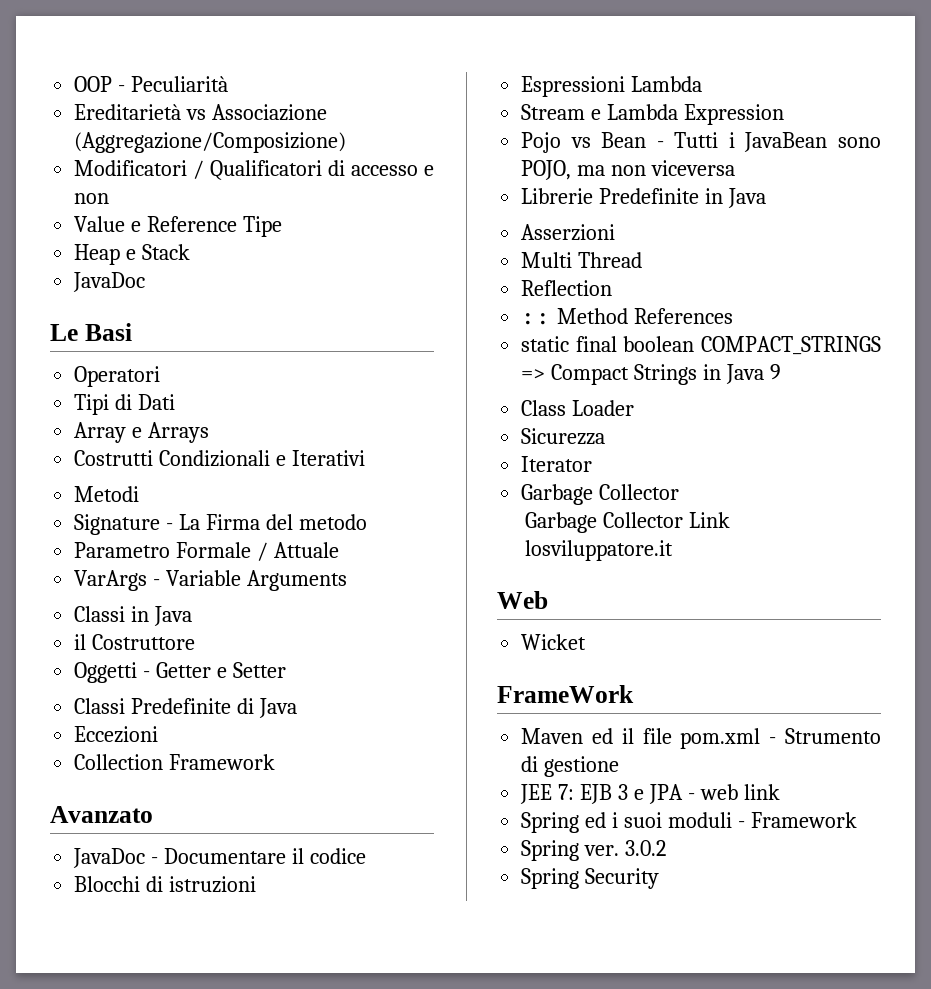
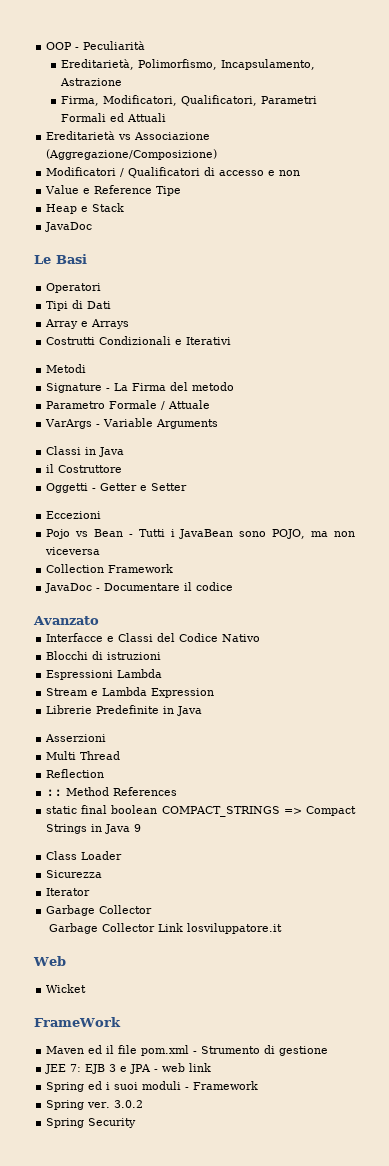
(229, 84) none -> [60,59,315,70] [59,78,122,86] [60,95,317,106] [60,113,166,122] // Ereditarietà, Polimorfismo, Incapsulamento, Astrazione // Firma, Modificatori, Qualificatori, Parametri Formali ed Attuali
[74,698,298,718] [74,726,159,743] [74,754,276,770] [50,806,153,823] [73,848,366,868] [74,876,257,893] [521,76,703,97] [521,104,785,125] Classi Predefinite di Java // Eccezioni // Collection Framework // Avanzato // JavaDoc - Documentare il codice // Blocchi di istruzioni // Espressioni Lambda // Stream e Lambda Expression -> [46,511,102,519] Eccezioni
(736, 168) none -> [46,564,174,573] [45,582,234,593] [33,616,99,625] [46,633,261,642] [46,651,162,660] [46,669,163,680] [46,687,215,698] // Collection Framework // JavaDoc - Documentare il codice // Avanzato // Interfacce e Classi del Codice Nativo // Blocchi di istruzioni // Espressioni Lambda // Stream e Lambda Expression

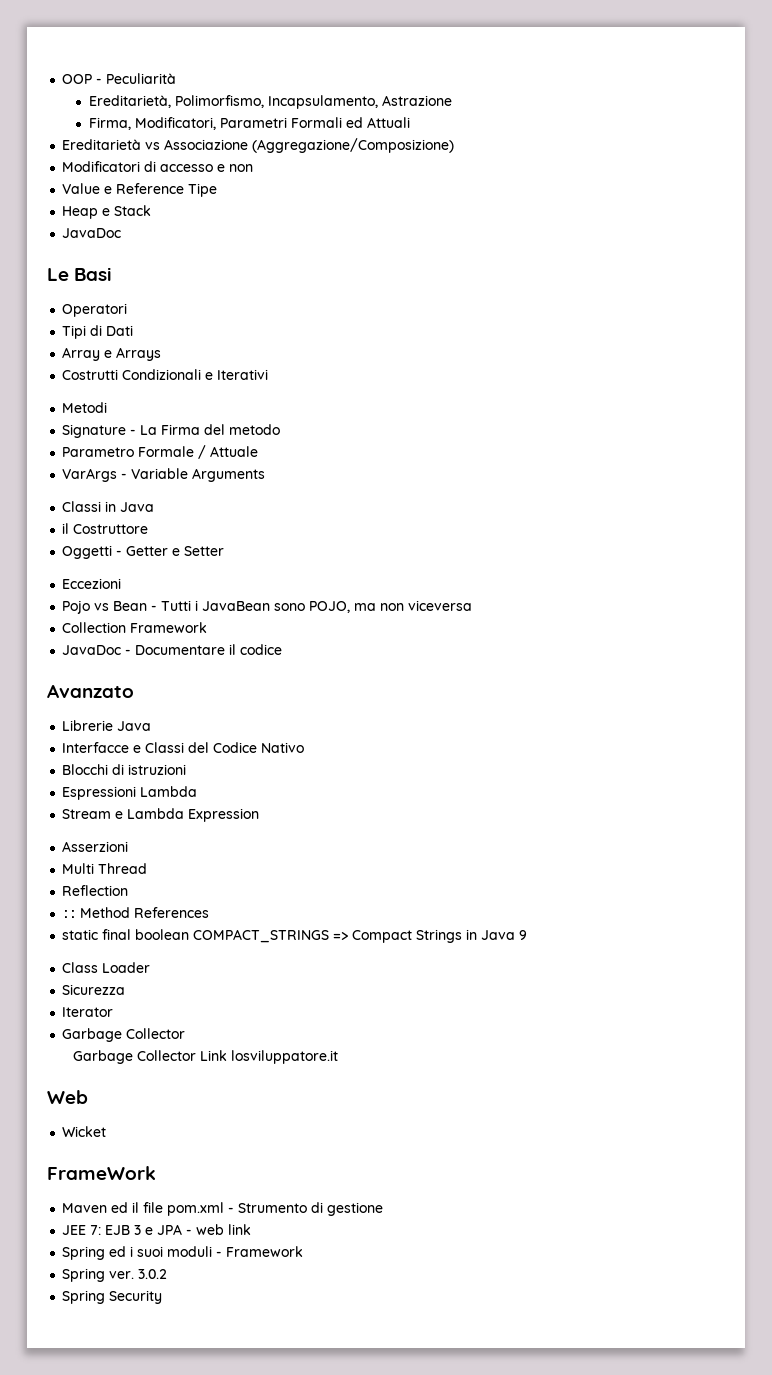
[180,95,257,106] Qualificatori, -> (216, 123) none
[120,167,201,178] / Qualificatori -> (141, 166) none
(99, 620) none -> [62,720,152,731] // Librerie Java
[46,705,203,716] // Librerie Predefinite in Java -> (260, 815) none

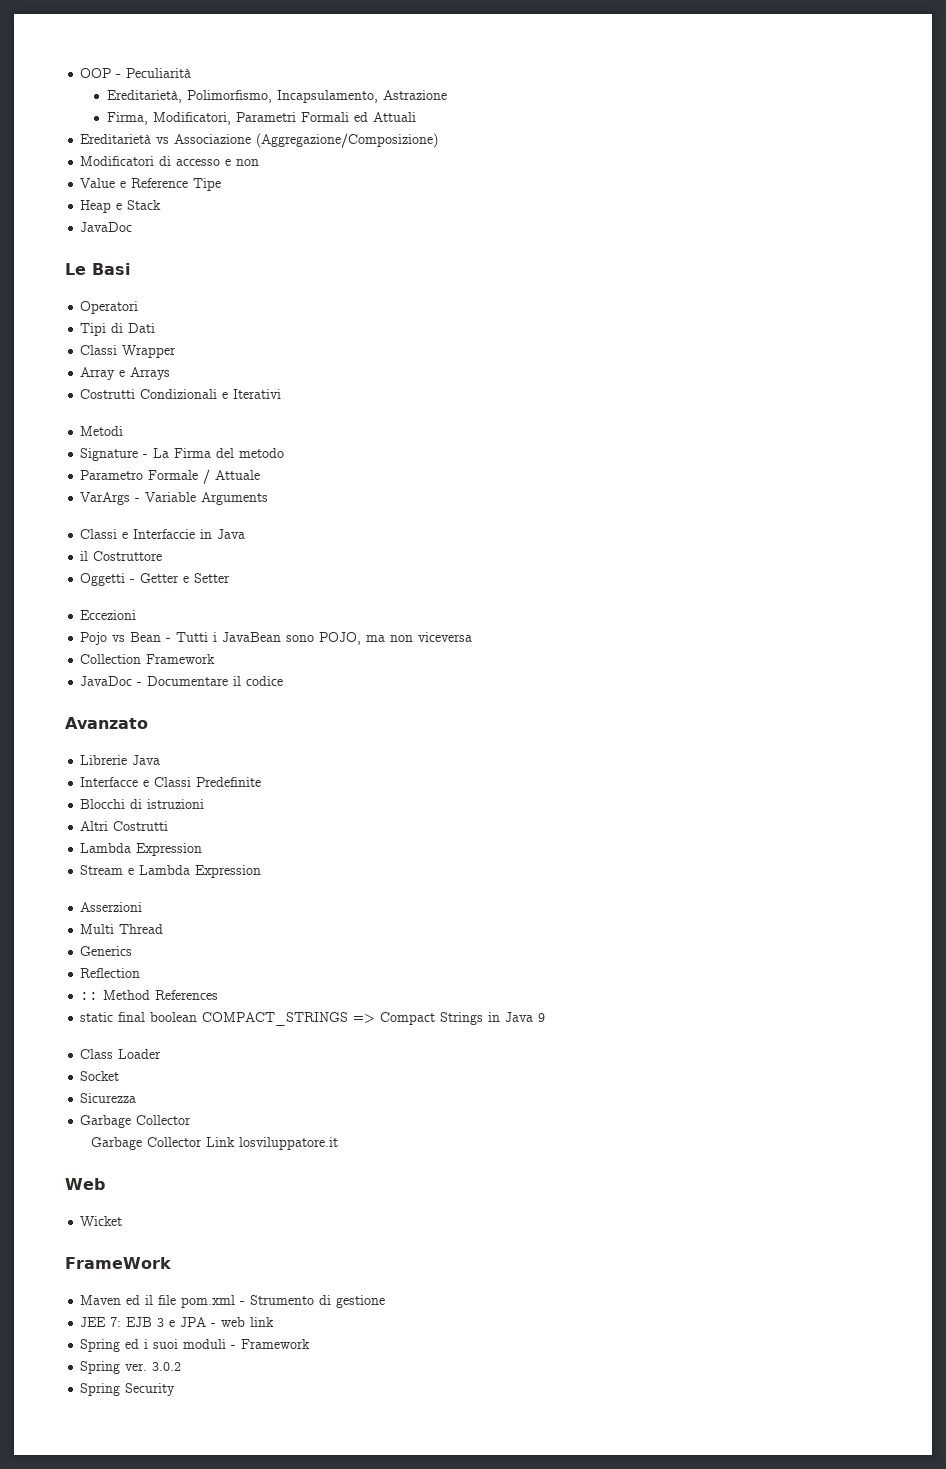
(134, 330) none -> [80,345,177,358] // Classi Wrapper
(102, 506) none -> [122,529,196,539] e Interfaccie
[188,742,305,753] del Codice Nativo -> [196,777,262,787] Predefinite
[62,786,198,800] Espressioni Lambda -> [80,821,169,831] [80,843,203,856] Altri Costrutti // Lambda Expression
(148, 868) none -> [80,946,133,956] // Generics
(151, 967) none -> [80,1071,120,1081] // Socket
[62,1007,114,1017] // Iterator -> (137, 1098) none

